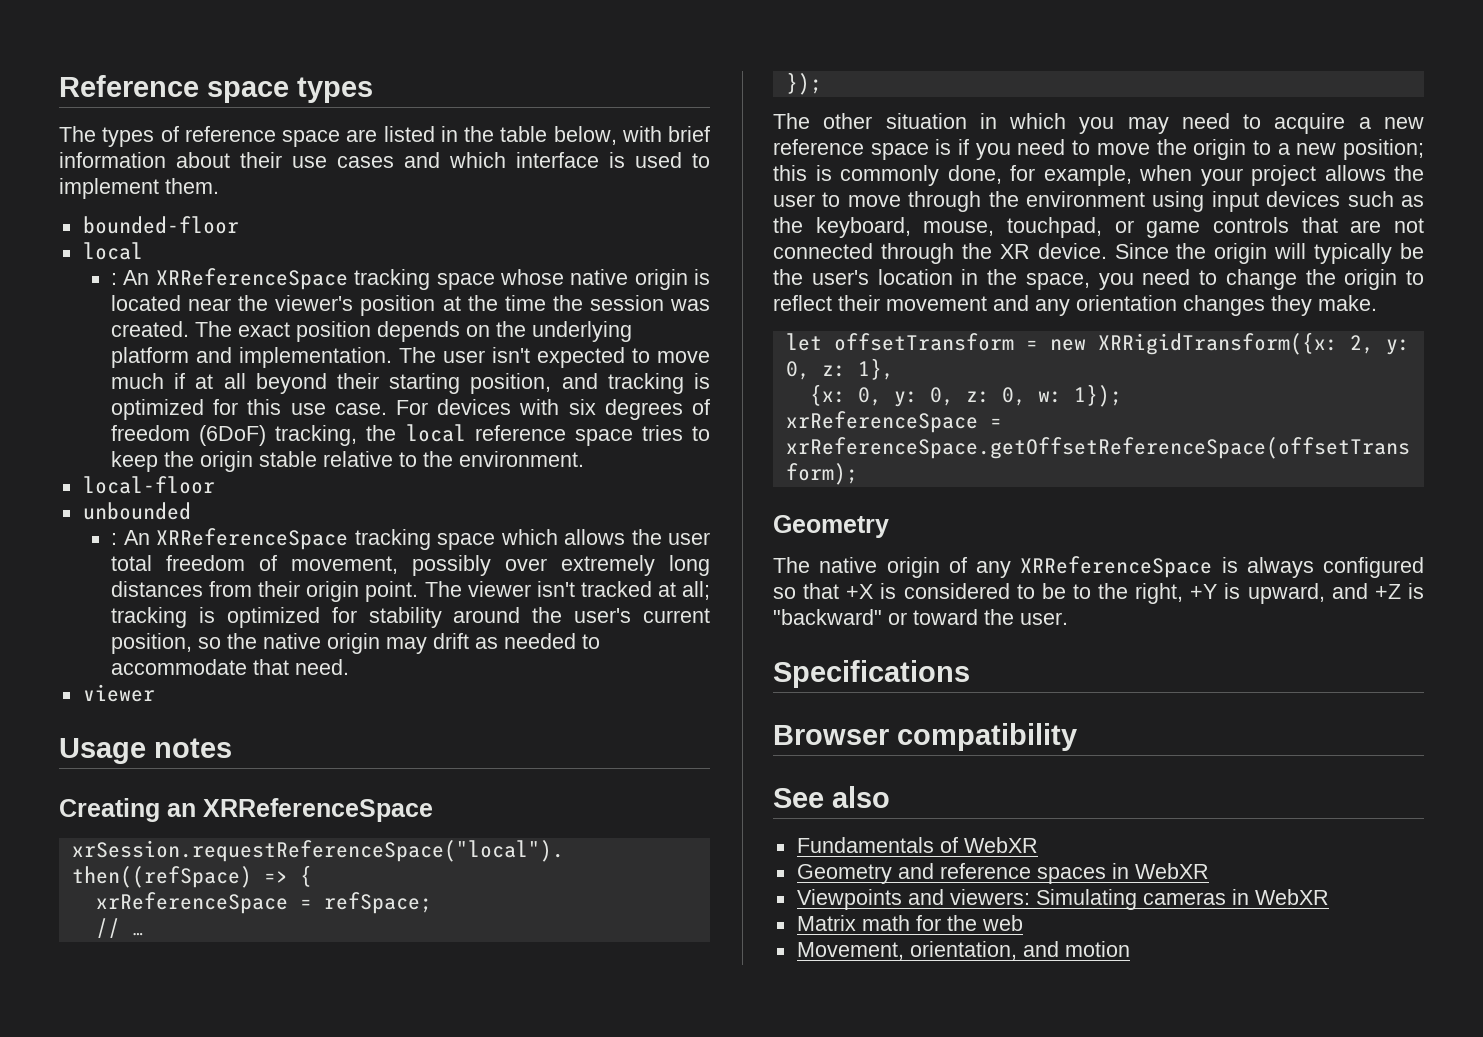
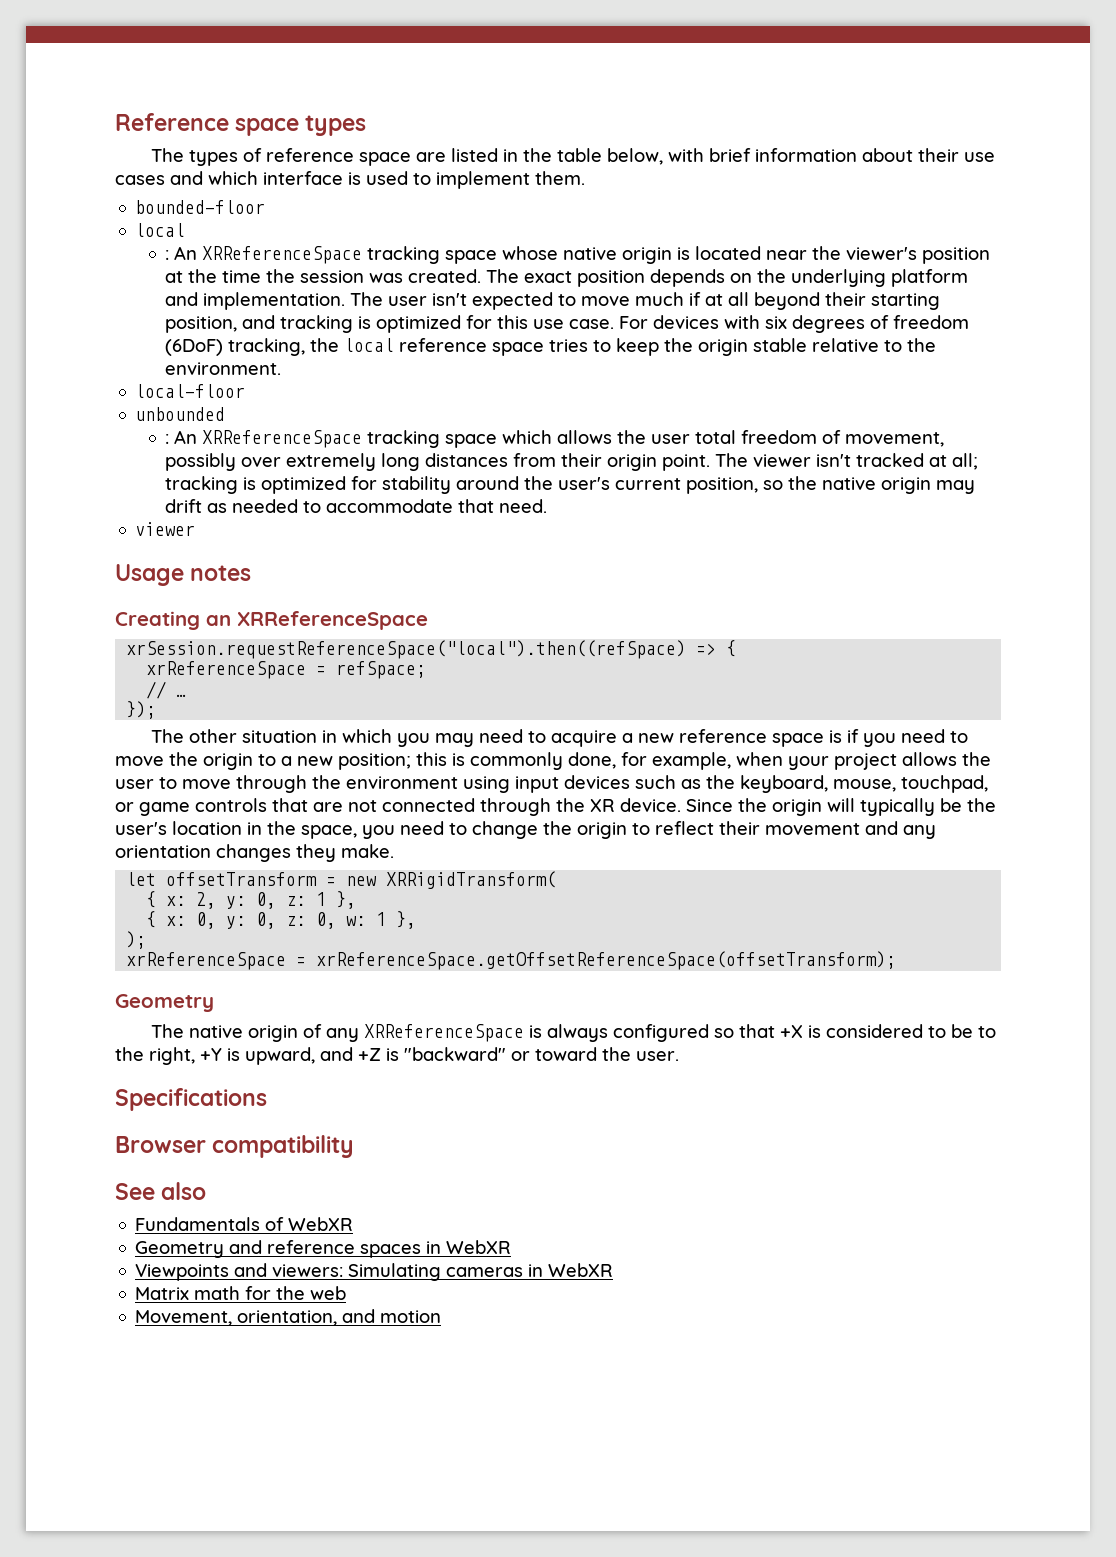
[1097,332,1338,355] XRRigidTransform({x: -> [386,871,557,889] [146,891,187,908] XRRigidTransform( // { x:
[857,358,894,380] [809,384,846,406] 1}, // {x: -> [316,891,357,909] [146,911,187,928] 1 }, // { x:
[1073,384,1122,407] 1}); -> [376,911,417,929] [126,931,147,949] 1 }, // );

